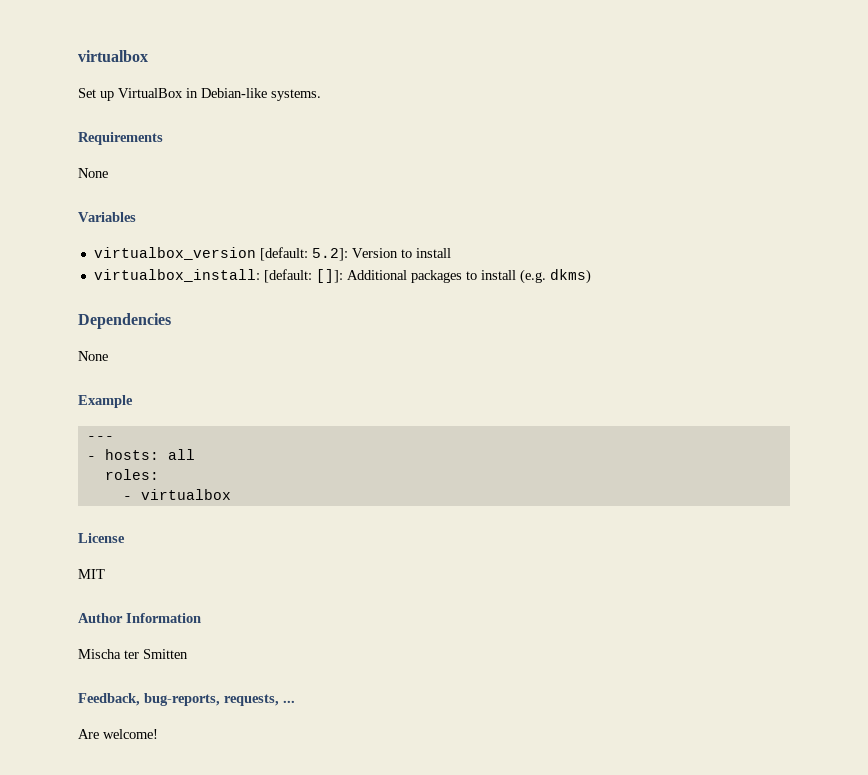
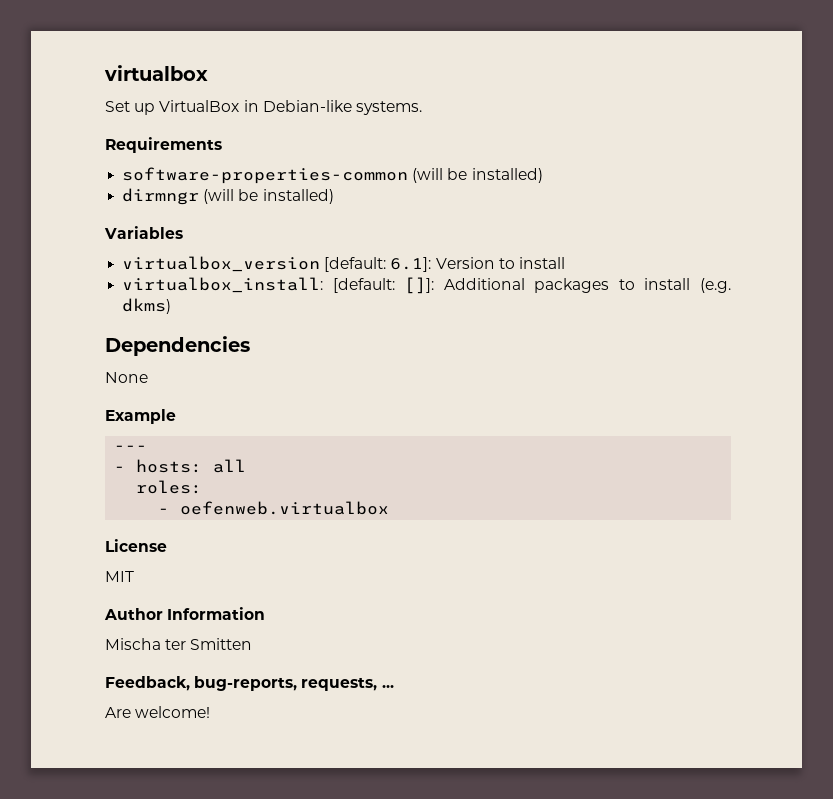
[78,168,108,178] // None -> [122,167,543,184] [122,188,334,205] // software-properties-common (will be installed) // dirmngr (will be installed)
[311,248,348,261] 5.2]: -> [390,257,432,272] 6.1]:
[140,489,231,500] virtualbox -> [180,501,390,515] oefenweb.virtualbox

